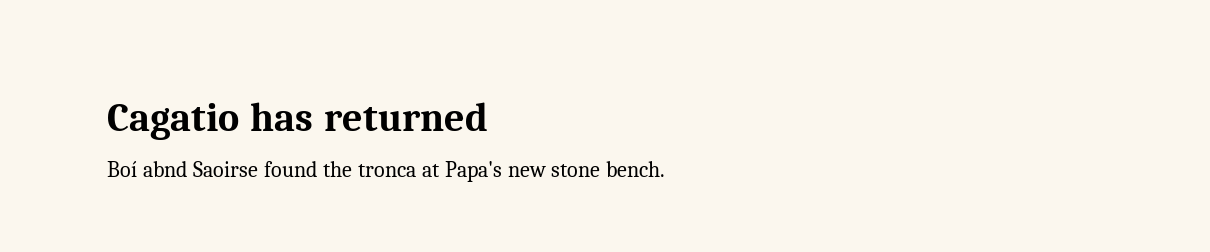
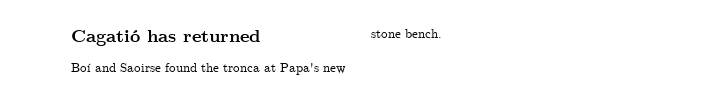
[107,103,239,140] Cagatio -> [71,30,140,46] Cagatió
[142,161,187,177] abnd -> [95,63,116,72] and

